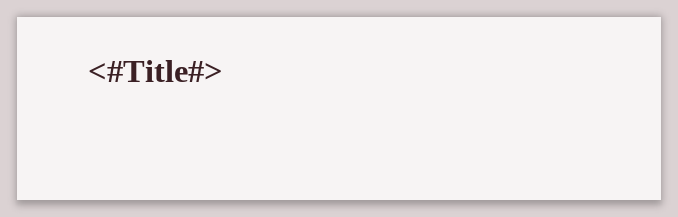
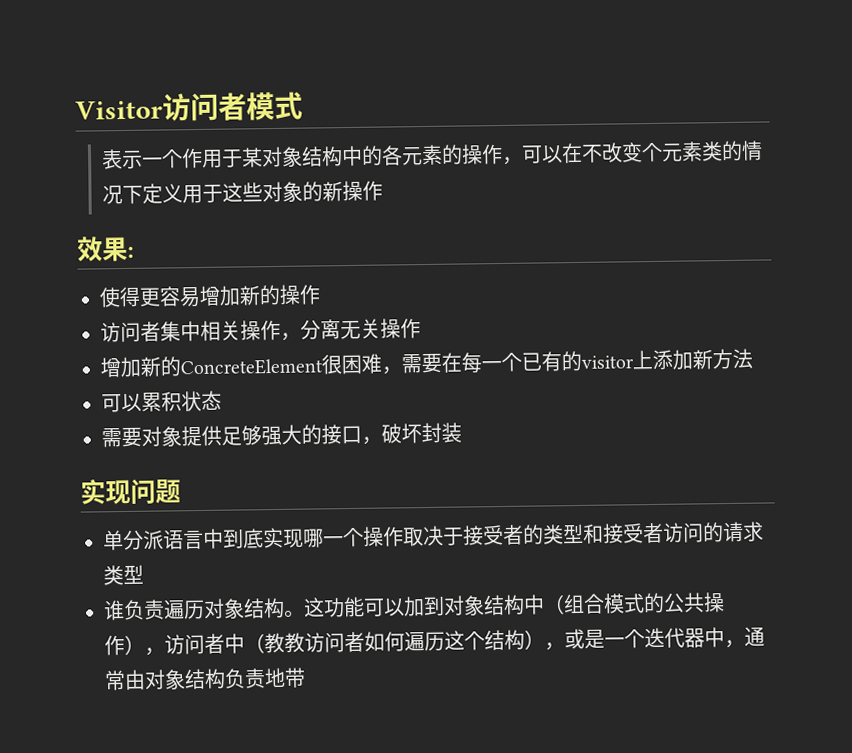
[88,60,223,82] <#Title#> -> [75,91,303,122] [100,140,763,170] [101,180,383,205] [77,236,134,262] [99,284,321,308] [100,318,421,343] [100,348,753,378] [101,390,222,413] [101,422,462,448] [80,478,181,505] [103,521,764,551] [103,564,144,586] [103,592,725,621] [104,626,765,656] [104,667,306,691] Visitor访问者模式 // 表示一个作用于某对象结构中的各元素的操作，可以在不改变个元素类的情况下定义用于这些对象的新操作 // 效果: // 使得更容易增加新的操作 // 访问者集中相关操作，分离无关操作 // 增加新的ConcreteElement很困难，需要在每一个已有的visitor上添加新方法 // 可以累积状态 // 需要对象提供足够强大的接口，破坏封装 // 实现问题 // 单分派语言中到底实现哪一个操作取决于接受者的类型和接受者访问的请求类型 // 谁负责遍历对象结构。这功能可以加到对象结构中（组合模式的公共操作），访问者中（教教访问者如何遍历这个结构），或是一个迭代器中，通常由对象结构负责地带

